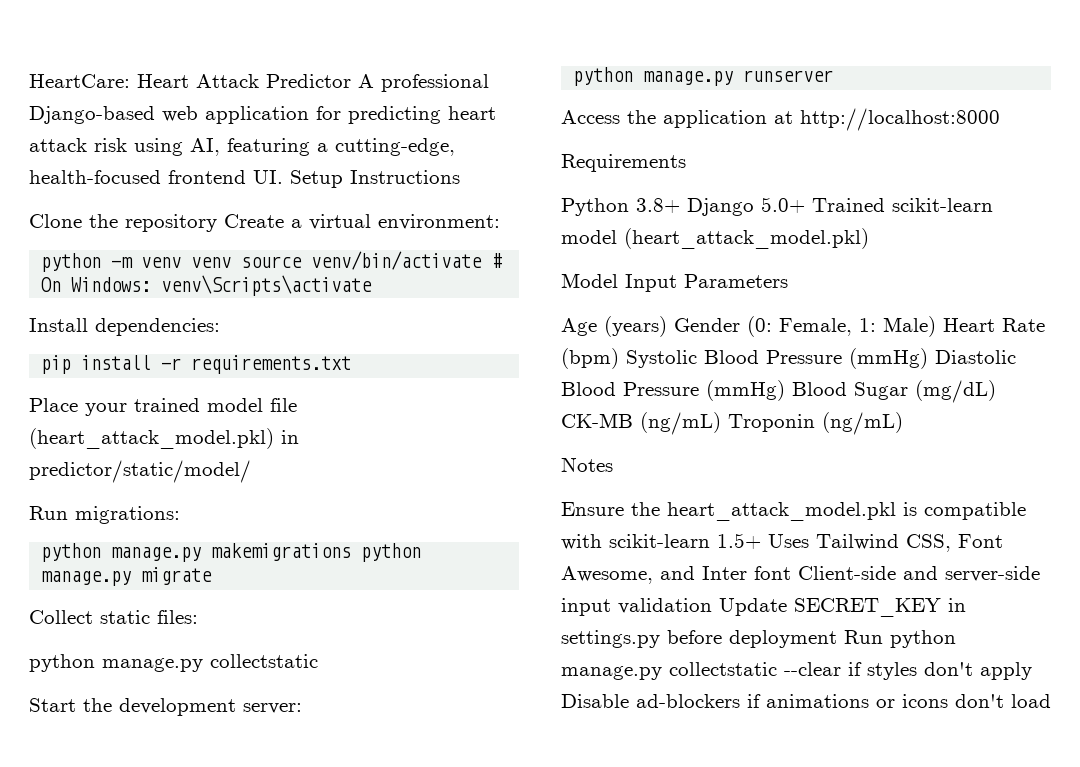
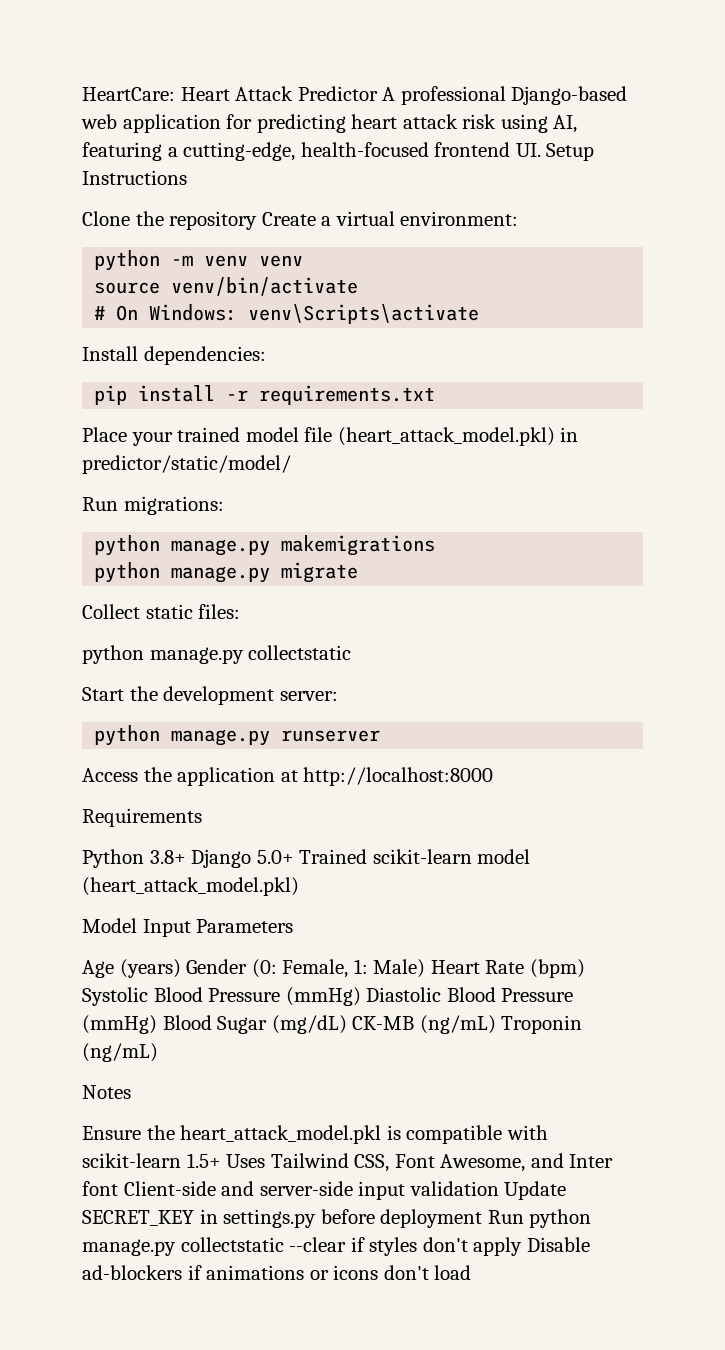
(232, 262) none -> (304, 261) //
(483, 260) none -> (359, 286) //
(352, 552) none -> (436, 545) //

